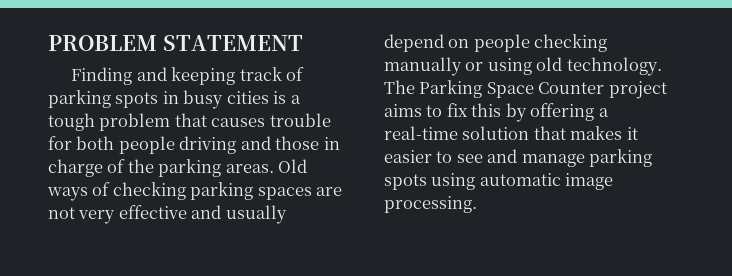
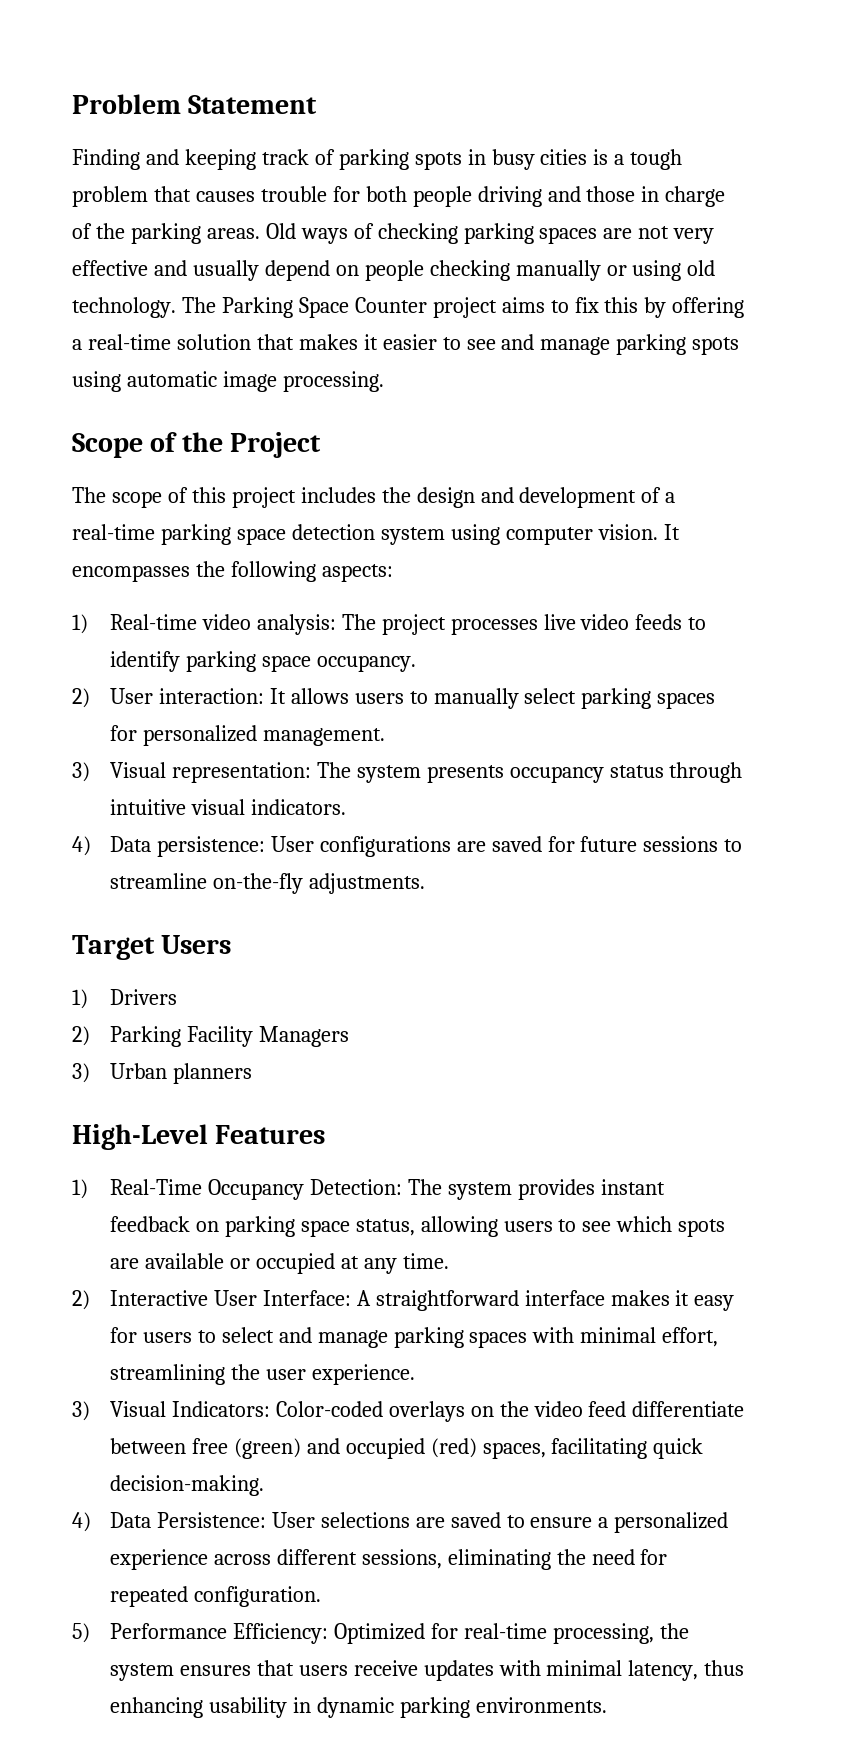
[48,35,303,51] PROBLEM STATEMENT -> [72,94,318,114] Problem Statement
(477, 204) none -> [72,432,322,458] [72,487,676,508] [72,524,680,545] [72,561,393,582] [72,614,707,635] [109,651,416,672] [72,688,716,709] [109,725,385,746] [72,762,743,783] [109,799,346,815] [72,836,743,857] [109,873,425,894] [72,935,232,960] [72,989,177,1009] [72,1026,349,1047] [72,1063,252,1084] [72,1124,326,1150] [72,1179,665,1200] [109,1216,726,1237] [109,1253,449,1274] [72,1290,735,1311] [109,1327,719,1348] [109,1364,415,1385] [72,1401,745,1422] [109,1438,704,1459] [109,1475,264,1496] [72,1512,729,1533] [109,1549,668,1570] [109,1586,321,1607] [72,1623,689,1644] [109,1660,745,1681] [109,1697,607,1718] // Scope of the Project // The scope of this project includes the design and development of a real-time parking space detection system using computer vision. It encompasses the following aspects: // 1) Real-time video analysis: The project processes live video feeds to identify parking space occupancy. // 2) User interaction: It allows users to manually select parking spaces for personalized management. // 3) Visual representation: The system presents occupancy status through intuitive visual indicators. // 4) Data persistence: User configurations are saved for future sessions to streamline on-the-fly adjustments. // Target Users // 1) Drivers // 2) Parking Facility Managers // 3) Urban planners // High-Level Features // 1) Real-Time Occupancy Detection: The system provides instant feedback on parking space status, allowing users to see which spots are available or occupied at any time. // 2) Interactive User Interface: A straightforward interface makes it easy for users to select and manage parking spaces with minimal effort, streamlining the user experience. // 3) Visual Indicators: Color-coded overlays on the video feed differentiate between free (green) and occupied (red) spaces, facilitating quick decision-making. // 4) Data Persistence: User selections are saved to ensure a personalized experience across different sessions, eliminating the need for repeated configuration. // 5) Performance Efficiency: Optimized for real-time processing, the system ensures that users receive updates with minimal latency, thus enhancing usability in dynamic parking environments.

